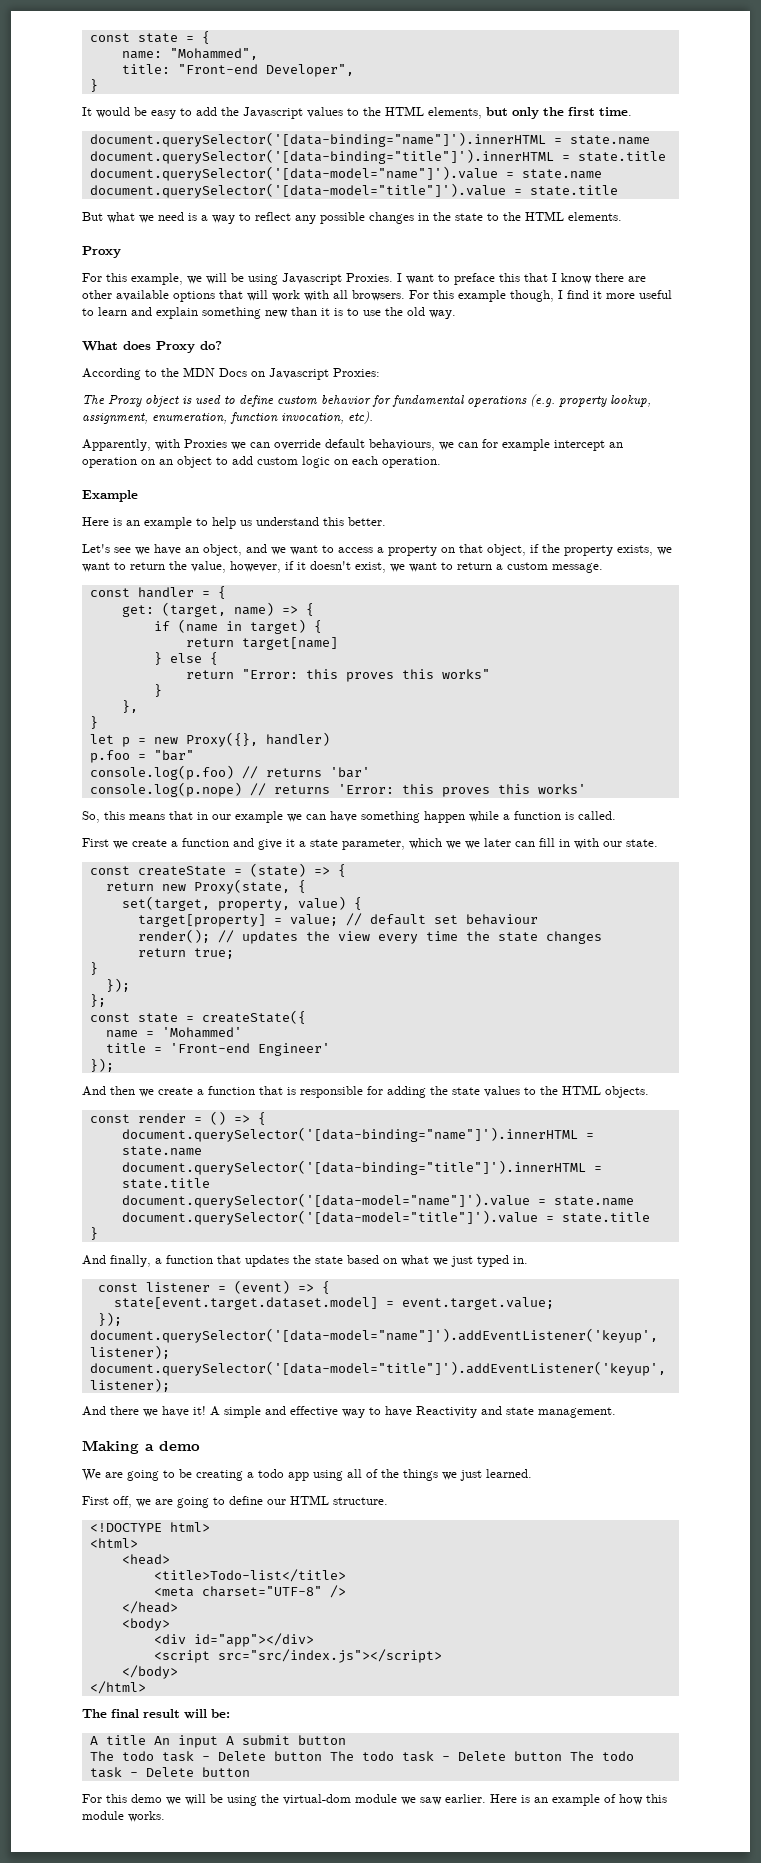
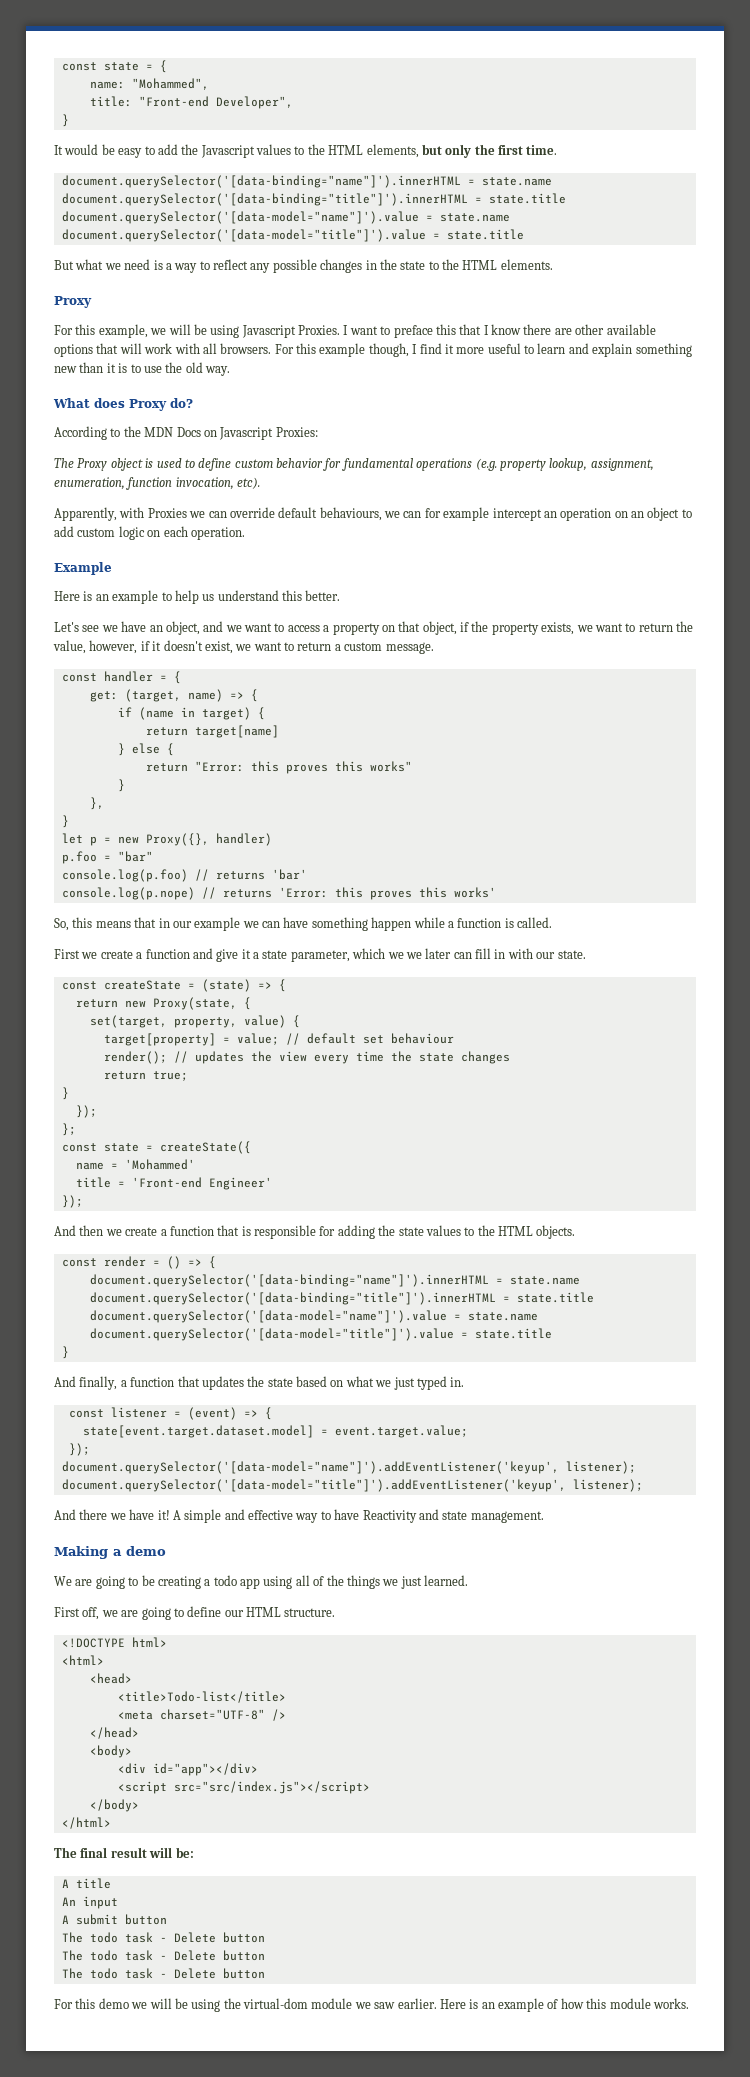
(146, 1740) none -> (111, 1883) //
(218, 1741) none -> (118, 1902) //
[329,1751,562,1762] The todo task - Delete button -> [61,1950,265,1961] // The todo task - Delete button //

